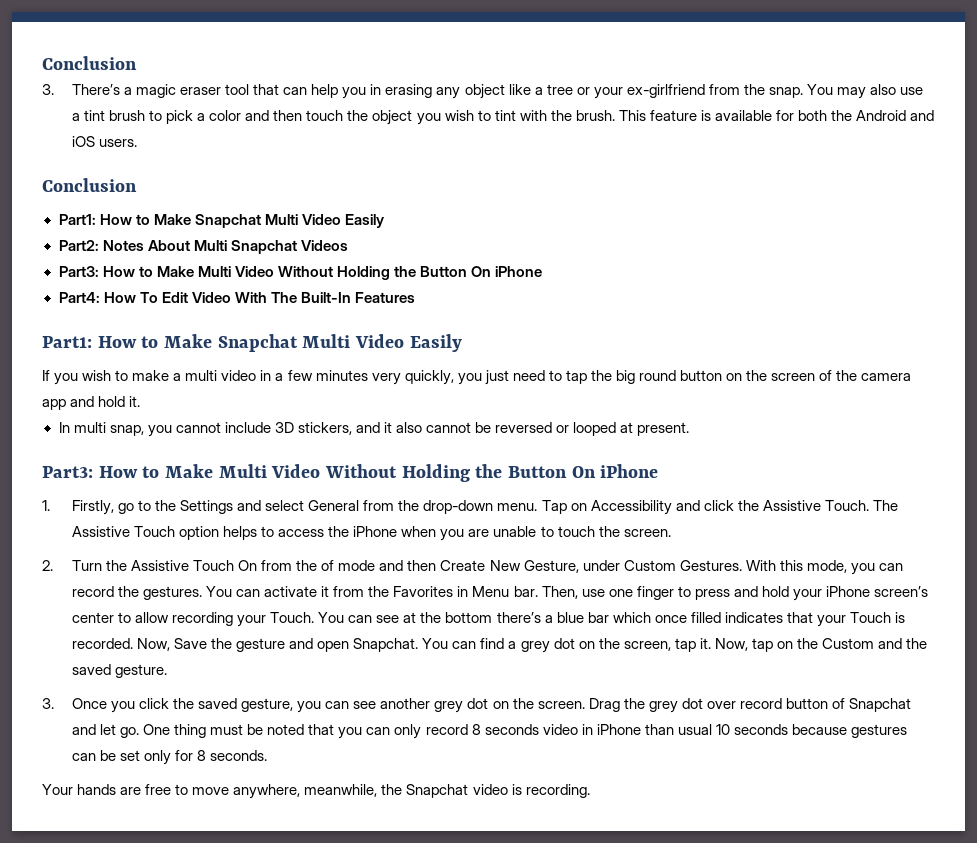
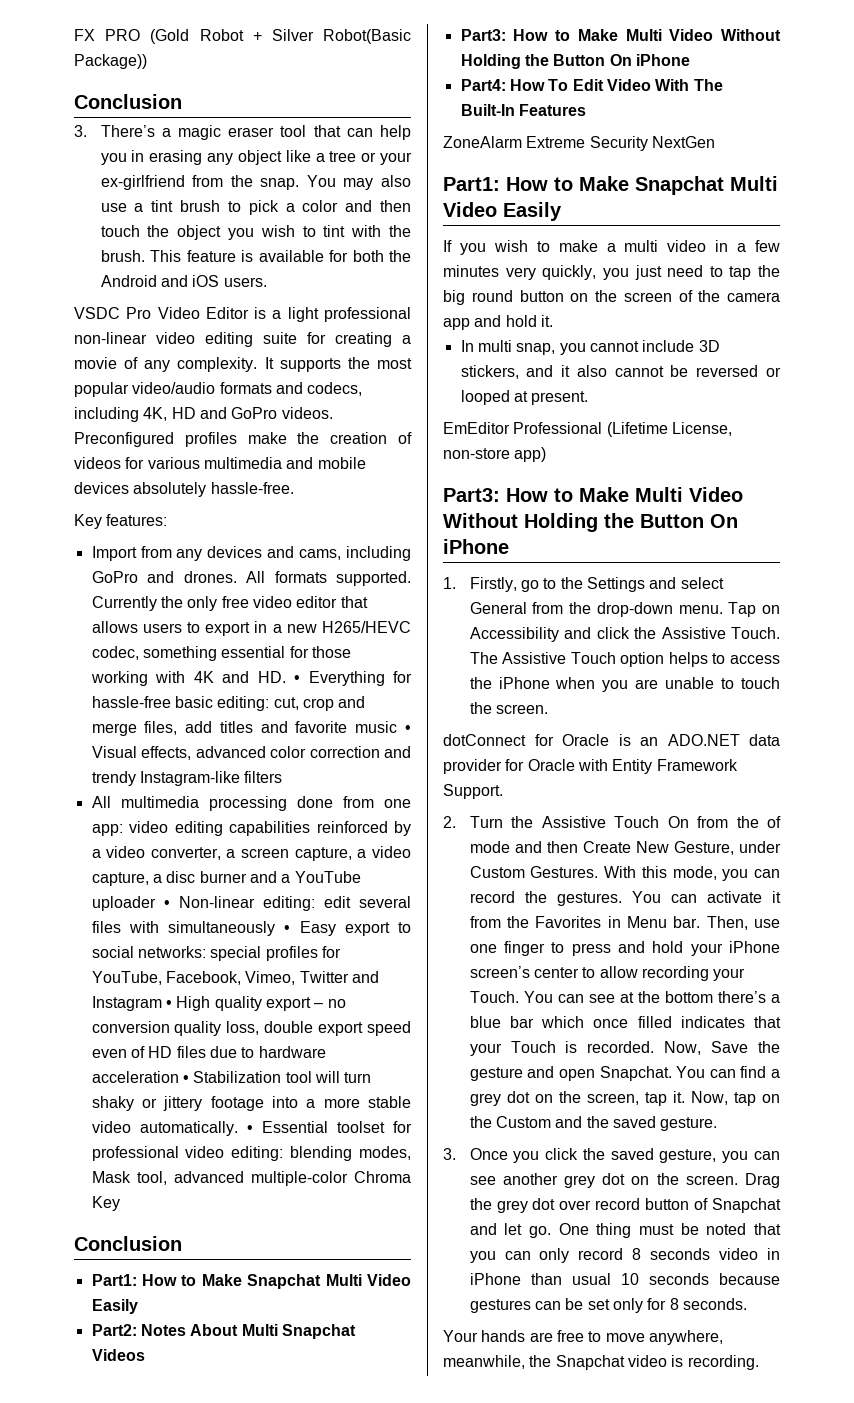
(42, 63) none -> [74,29,411,44] [74,54,147,69] FX PRO (Gold Robot + Silver Robot(Basic Package)) //
(137, 143) none -> [74,307,411,322] [74,332,411,347] [74,357,412,372] [74,382,363,397] [74,407,333,422] [74,432,412,447] [74,457,366,469] [74,482,294,497] [74,514,168,529] [91,546,411,561] [91,571,411,586] [91,596,368,611] [91,621,411,636] [91,646,351,661] [90,671,412,686] [91,696,366,711] [91,721,411,736] [91,746,411,760] [91,771,283,786] [91,796,411,811] [91,821,411,836] [91,846,411,861] [91,871,361,886] [91,896,411,911] [91,921,411,936] [91,946,341,961] [91,971,379,985] [91,996,346,1011] [91,1021,411,1036] [91,1046,326,1058] [91,1071,372,1083] [91,1096,411,1111] [91,1121,412,1136] [91,1146,411,1161] [91,1171,411,1186] [91,1196,120,1211] // VSDC Pro Video Editor is a light professional non-linear video editing suite for creating a movie of any complexity. It supports the most popular video/audio formats and codecs, including 4K, HD and GoPro videos. Preconfigured profiles make the creation of videos for various multimedia and mobile devices absolutely hassle-free. // Key features: // Import from any devices and cams, including GoPro and drones. All formats supported. Сurrently the only free video editor that allows users to export in a new H265/HEVC codec, something essential for those working with 4K and HD. • Everything for hassle-free basic editing: cut, crop and merge files, add titles and favorite music • Visual effects, advanced color correction and trendy Instagram-like filters // All multimedia processing done from one app: video editing capabilities reinforced by a video converter, a screen capture, a video capture, a disc burner and a YouTube uploader • Non-linear editing: edit several files with simultaneously • Easy export to social networks: special profiles for YouTube, Facebook, Vimeo, Twitter and Instagram • High quality export – no conversion quality loss, double export speed even of HD files due to hardware acceleration • Stabilization tool will turn shaky or jittery footage into a more stable video automatically. • Essential toolset for professional video editing: blending modes, Mask tool, advanced multiple-color Chroma Key
(415, 297) none -> [443,136,715,151] // ZoneAlarm Extreme Security NextGen
(690, 429) none -> [443,422,732,437] [443,447,547,462] // EmEditor Professional (Lifetime License, non-store app)
(671, 533) none -> [443,734,780,746] [443,759,738,774] [443,784,503,799] // dotConnect for Oracle is an ADO.NET data provider for Oracle with Entity Framework Support.

